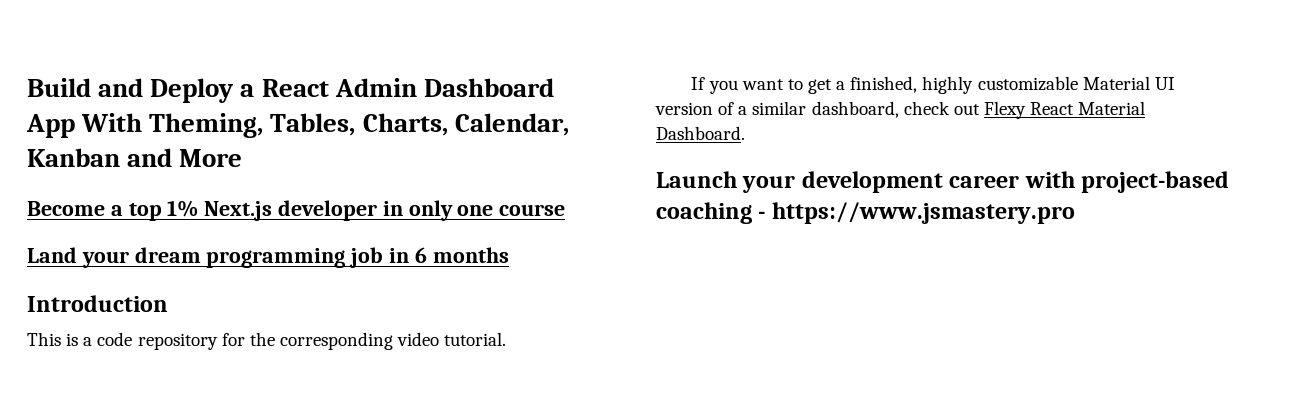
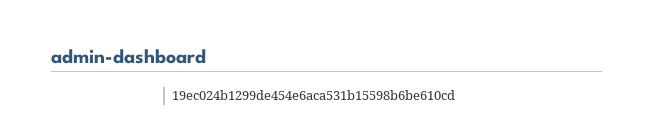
[27,78,554,103] [26,113,569,138] [27,148,243,167] [27,200,566,221] [27,247,509,268] [27,295,168,312] [27,332,507,350] [691,76,1175,94] [655,101,1146,119] [656,126,745,140] [656,171,1230,193] [656,202,1075,224] Build and Deploy a React Admin Dashboard App With Theming, Tables, Charts, Calendar, Kanban and More // Become a top 1% Next.js developer in only one course // Land your dream programming job in 6 months // Introduction // This is a code repository for the corresponding video tutorial. // If you want to get a finished, highly customizable Material UI version of a similar dashboard, check out Flexy React Material Dashboard. // Launch your development career with project-based coaching - https://www.jsmastery.pro -> [51,49,206,64] [171,90,455,100] admin-dashboard // 19ec024b1299de454e6aca531b15598b6be610cd

